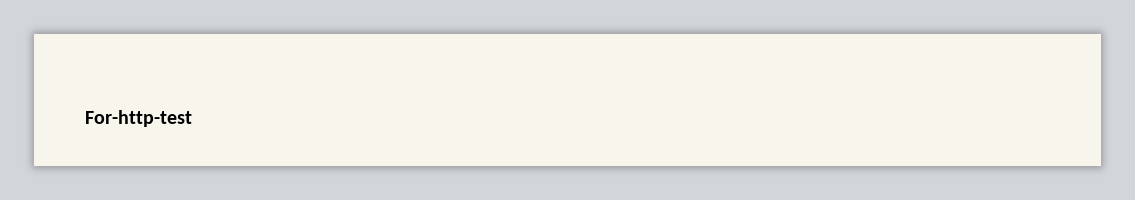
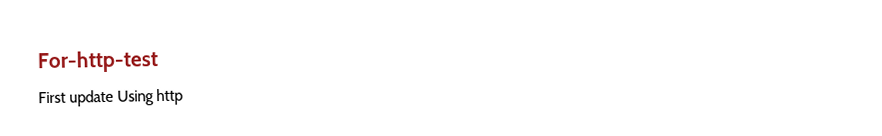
(192, 118) none -> [38,88,184,107] // First update Using http

